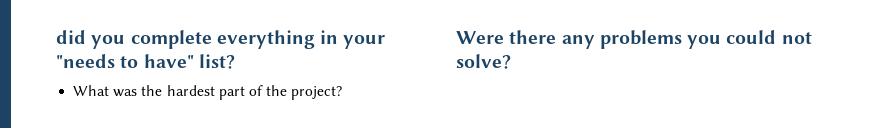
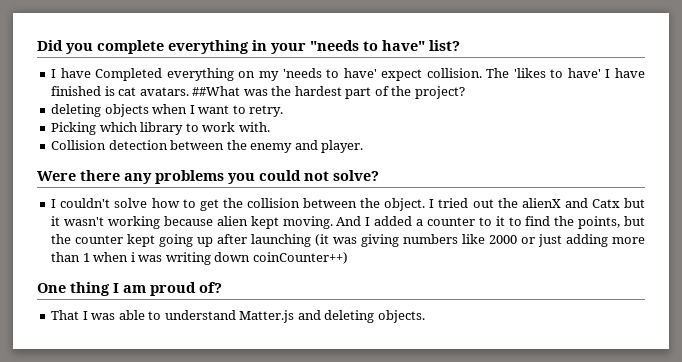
[56,30,86,44] did -> [37,40,63,51] Did
[73,85,110,96] What -> [51,68,646,81] [51,86,241,96] I have Completed everything on my 'needs to have' expect collision. The 'likes to have' I have finished is cat avatars. ##What
(343, 93) none -> [51,104,284,117] [51,122,270,135] [51,140,364,153] // deleting objects when I want to retry. // Picking which library to work with. // Collision detection between the enemy and player.
(511, 61) none -> [51,198,645,211] [51,216,645,229] [51,234,645,247] [51,252,348,265] [37,282,222,296] [51,310,425,323] // I couldn't solve how to get the collision between the object. I tried out the alienX and Catx but it wasn't working because alien kept moving. And I added a counter to it to find the points, but the counter kept going up after launching (it was giving numbers like 2000 or just adding more than 1 when i was writing down coinCounter++) // One thing I am proud of? // That I was able to understand Matter.js and deleting objects.

